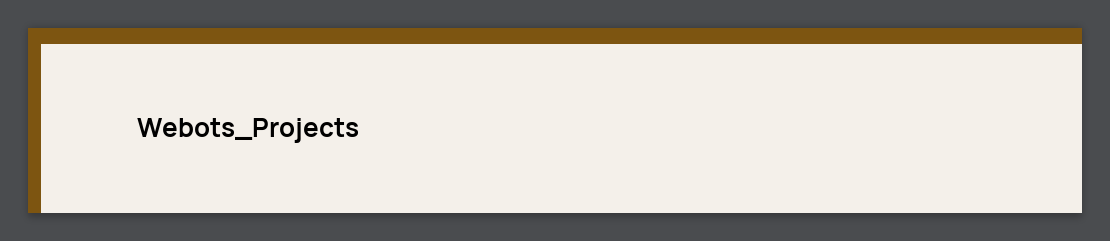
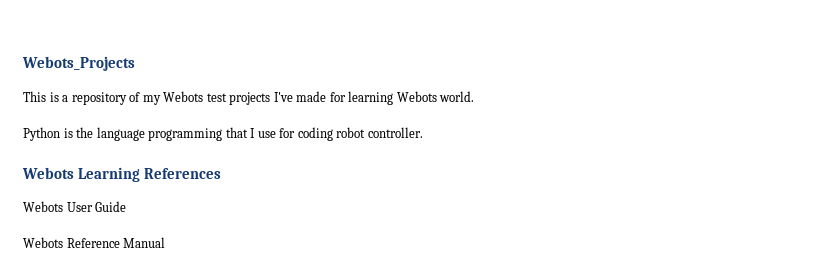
(359, 130) none -> [23,91,475,105] [23,127,423,141] [22,167,221,182] [23,201,127,212] [23,237,166,248] // This is a repository of my Webots test projects I've made for learning Webots world. // Python is the language programming that I use for coding robot controller. // Webots Learning References // Webots User Guide // Webots Reference Manual

